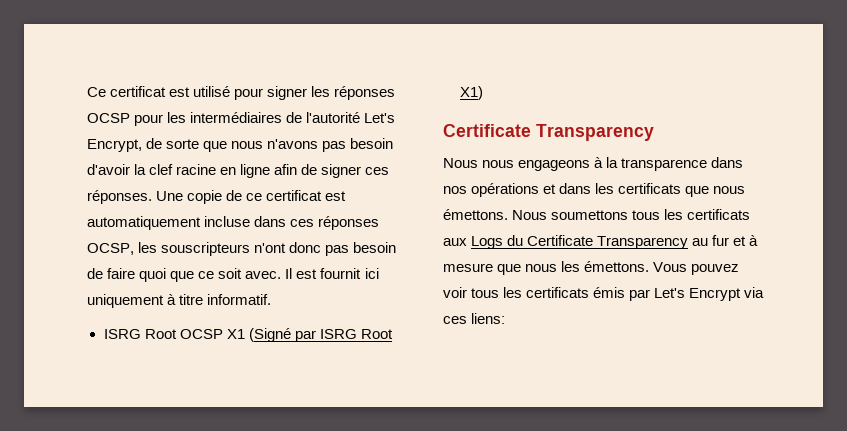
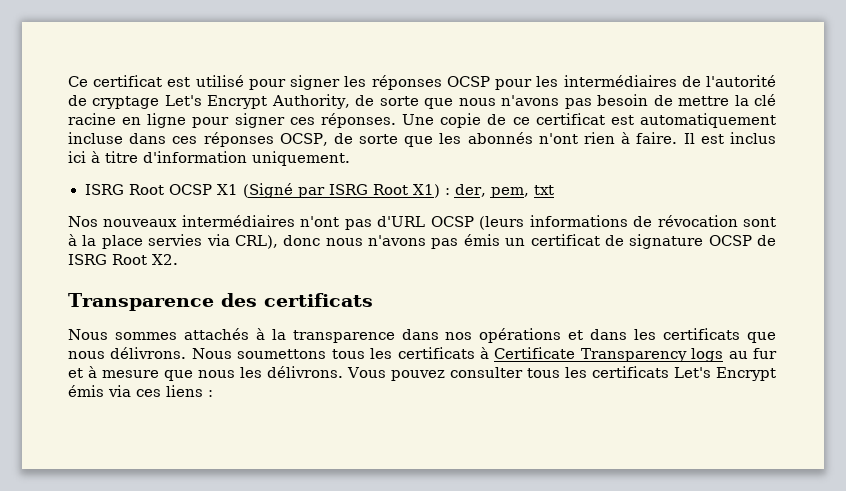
[364,113,396,123] [87,139,142,152] Let's Encrypt, -> [68,94,350,109] de cryptage Let's Encrypt Authority,
[87,164,174,175] d'avoir la clef -> [653,94,777,106] de mettre la clé
[274,164,318,175] afin de -> [192,117,230,128] pour
[138,242,397,256] [87,268,379,282] [87,294,272,308] les souscripteurs n'ont donc pas besoin de faire quoi que ce soit avec. Il est fournit ici uniquement à titre informatif. -> [333,132,776,147] [68,151,350,166] de sorte que les abonnés n'ont rien à faire. Il est inclus ici à titre d'information uniquement.
[443,124,654,141] [443,158,591,171] // Certificate Transparency // Nous nous engageons -> [444,184,554,198] [68,215,776,230] [68,234,776,249] [68,254,178,265] [68,293,373,311] [68,328,249,340] : der, pem, txt // Nos nouveaux intermédiaires n'ont pas d'URL OCSP (leurs informations de révocation sont à la place servies via CRL), donc nous n'avons pas émis un certificat de signature OCSP de ISRG Root X2. // Transparence des certificats // Nous sommes attachés
[443,209,508,220] émettons. -> [110,347,187,359] délivrons.
[443,235,689,249] aux Logs du Certificate Transparency -> [479,347,724,362] à Certificate Transparency logs
[584,261,650,272] émettons. -> [267,366,344,378] délivrons.
[443,287,742,301] voir tous les certificats émis par Let's Encrypt -> [449,366,776,381] [68,385,104,397] consulter tous les certificats Let's Encrypt émis
[471,313,506,324] liens: -> [166,385,213,397] liens :

